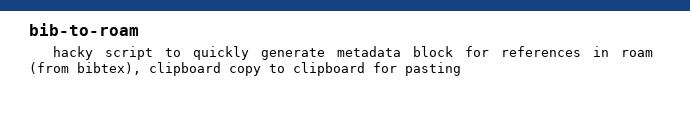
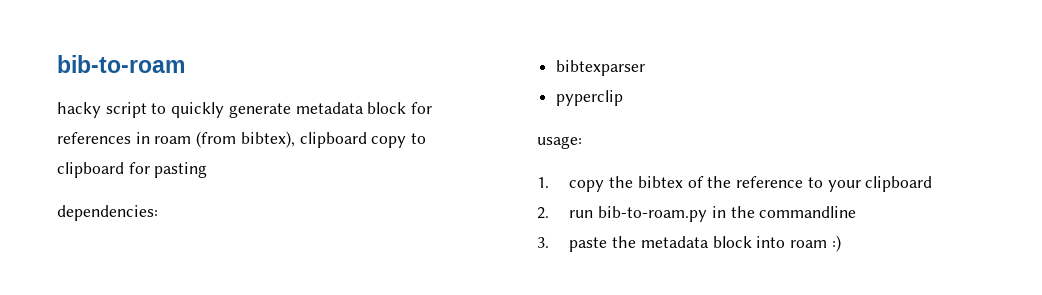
(461, 69) none -> [57,205,158,221] [556,60,646,76] [556,90,624,106] [537,136,582,149] [537,176,933,192] [537,206,857,222] [537,235,841,252] // dependencies: // bibtexparser // pyperclip // usage: // 1. copy the bibtex of the reference to your clipboard // 2. run bib-to-roam.py in the commandline // 3. paste the metadata block into roam :)

